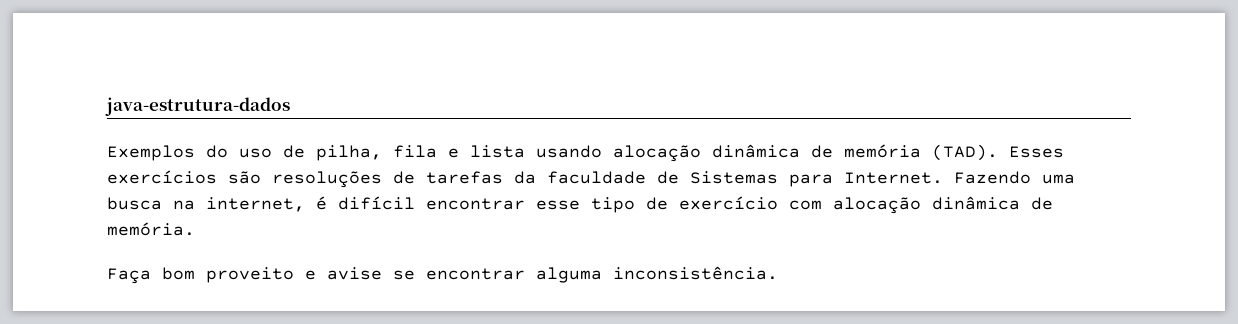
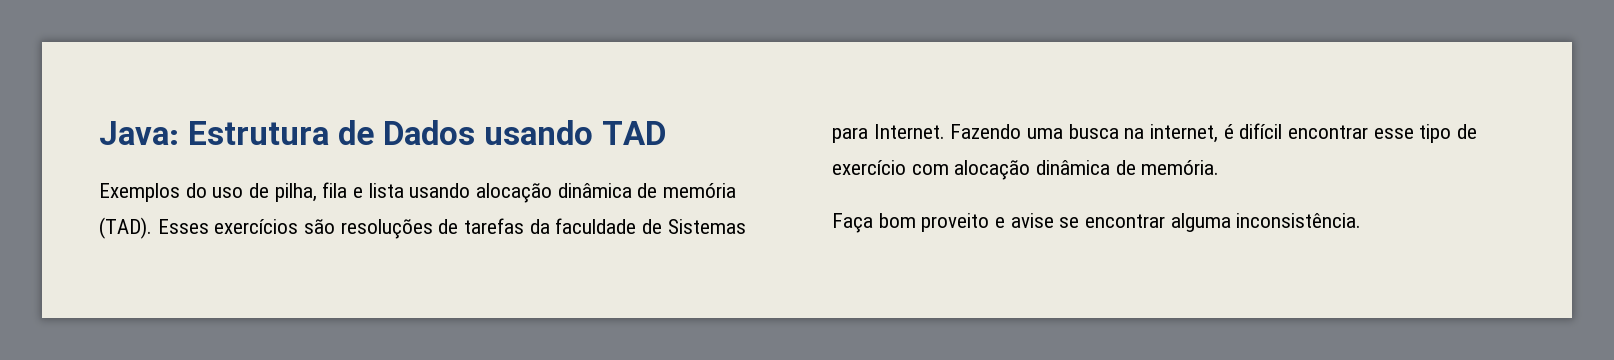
[105,97,290,116] java-estrutura-dados -> [99,120,666,145] Java: Estrutura de Dados usando TAD

